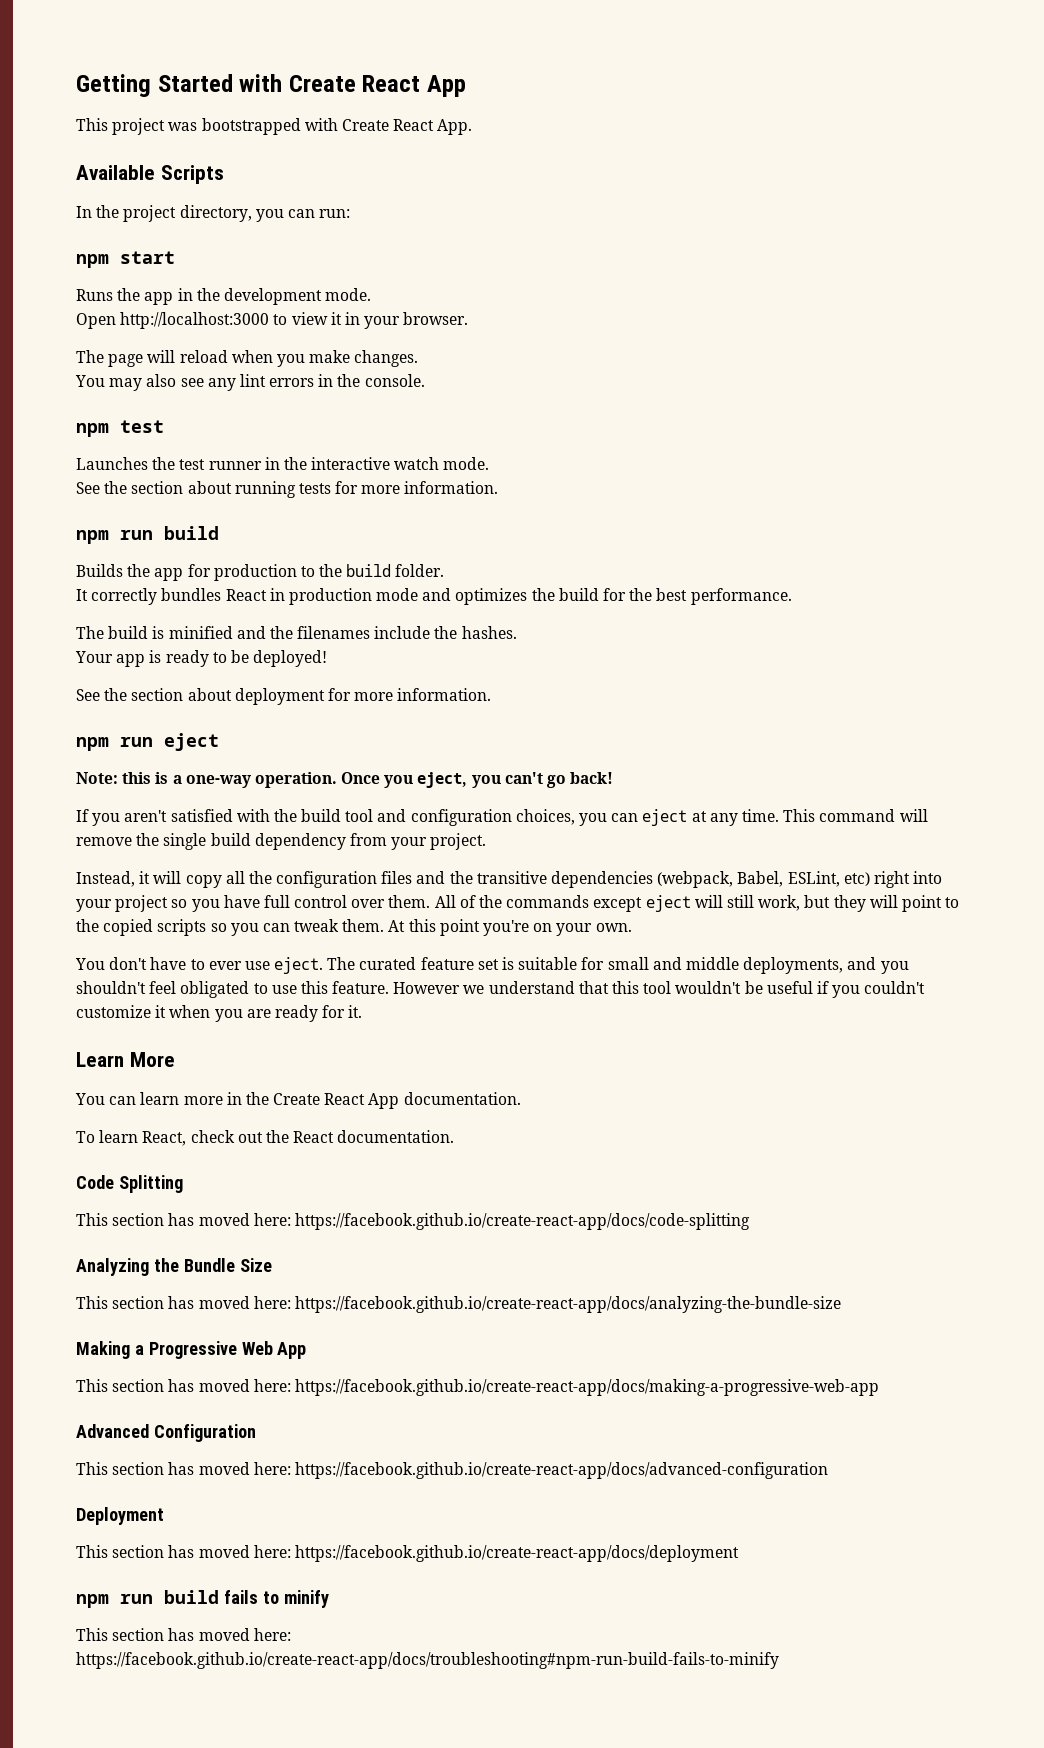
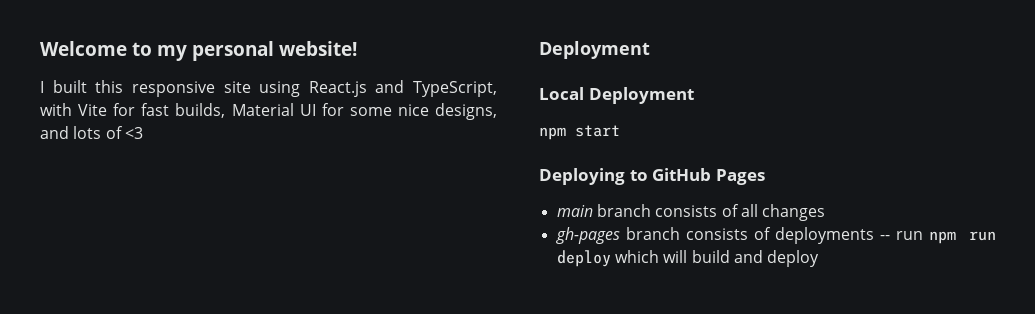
[76,74,467,97] [76,118,473,135] [76,165,224,184] [76,205,351,222] [76,251,175,268] [76,288,372,305] [76,312,469,329] [76,350,419,367] [75,374,425,391] [76,420,164,437] [76,457,490,470] [76,481,499,498] [76,526,219,544] [76,564,445,581] [76,588,792,605] [76,626,517,639] [75,650,328,667] [76,688,492,705] [76,733,219,751] [76,772,614,788] [76,809,928,826] [76,833,487,850] [76,871,943,888] [76,895,960,912] [76,919,632,936] [75,957,909,974] [76,981,926,998] [76,1005,363,1022] [76,1052,175,1067] [75,1092,521,1109] [76,1130,455,1146] [76,1175,183,1193] [76,1213,750,1230] [76,1258,272,1276] [76,1296,841,1313] [76,1341,307,1359] [76,1379,879,1396] [76,1424,256,1442] [76,1462,828,1479] [76,1507,164,1525] [76,1545,739,1562] [76,1590,329,1608] [76,1628,291,1641] [76,1652,779,1669] Getting Started with Create React App // This project was bootstrapped with Create React App. // Available Scripts // In the project directory, you can run: // npm start // Runs the app in the development mode. // Open http://localhost:3000 to view it in your browser. // The page will reload when you make changes. // You may also see any lint errors in the console. // npm test // Launches the test runner in the interactive watch mode. // See the section about running tests for more information. // npm run build // Builds the app for production to the build folder. // It correctly bundles React in production mode and optimizes the build for the best performance. // The build is minified and the filenames include the hashes. // Your app is ready to be deployed! // See the section about deployment for more information. // npm run eject // Note: this is a one-way operation. Once you eject, you can't go back! // If you aren't satisfied with the build tool and configuration choices, you can eject at any time. This command will remove the single build dependency from your project. // Instead, it will copy all the configuration files and the transitive dependencies (webpack, Babel, ESLint, etc) right into your project so you have full control over them. All of the commands except eject will still work, but they will point to the copied scripts so you can tweak them. At this point you're on your own. // You don't have to ever use eject. The curated feature set is suitable for small and middle deployments, and you shouldn't feel obligated to use this feature. However we understand that this tool wouldn't be useful if you couldn't customize it when you are ready for it. // Learn More // You can learn more in the Create React App documentation. // To learn React, check out the React documentation. // Code Splitting // This section has moved here: https://facebook.github.io/create-react-app/docs/code-splitting // Analyzing the Bundle Size // This section has moved here: https://facebook.github.io/create-react-app/docs/analyzing-the-bundle-size // Making a Progressive Web App // This section has moved here: https://facebook.github.io/create-react-app/docs/making-a-progressive-web-app // Advanced Configuration // This section has moved here: https://facebook.github.io/create-react-app/docs/advanced-configuration // Deployment // This section has moved here: https://facebook.github.io/create-react-app/docs/deployment // npm run build fails to minify // This section has moved here: https://facebook.github.io/create-react-app/docs/troubleshooting#npm-run-build-fails-to-minify -> [40,41,357,61] [40,80,497,97] [40,103,498,120] [40,126,143,139] [539,41,650,59] [539,87,694,104] [539,125,620,140] [539,168,765,185] [556,204,826,221] [555,227,996,244] [556,250,820,267] Welcome to my personal website! // I built this responsive site using React.js and TypeScript, with Vite for fast builds, Material UI for some nice designs, and lots of <3 // Deployment // Local Deployment // npm start // Deploying to GitHub Pages // main branch consists of all changes // gh-pages branch consists of deployments -- run npm run deploy which will build and deploy

